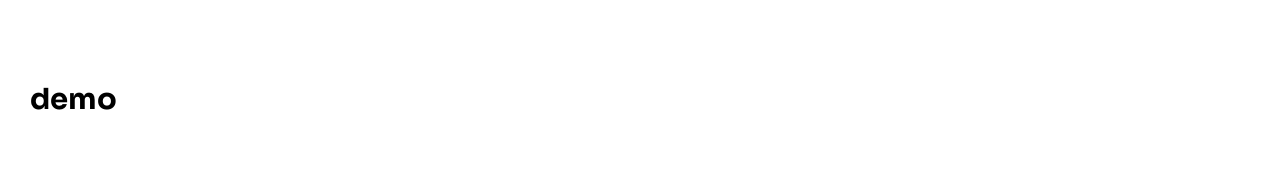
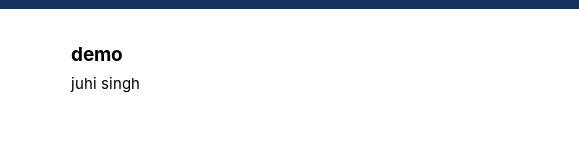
(117, 98) none -> [70,76,141,93] // juhi singh

